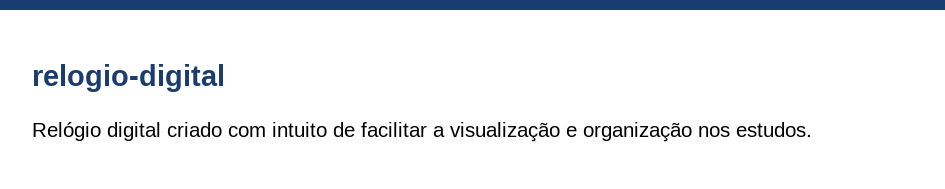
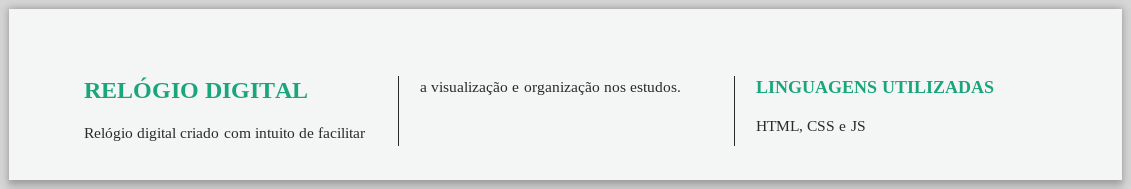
[32,64,225,92] relogio-digital -> [84,77,309,98] RELÓGIO DIGITAL
(812, 129) none -> [756,81,994,93] [756,121,866,133] // LINGUAGENS UTILIZADAS // HTML, CSS e JS

